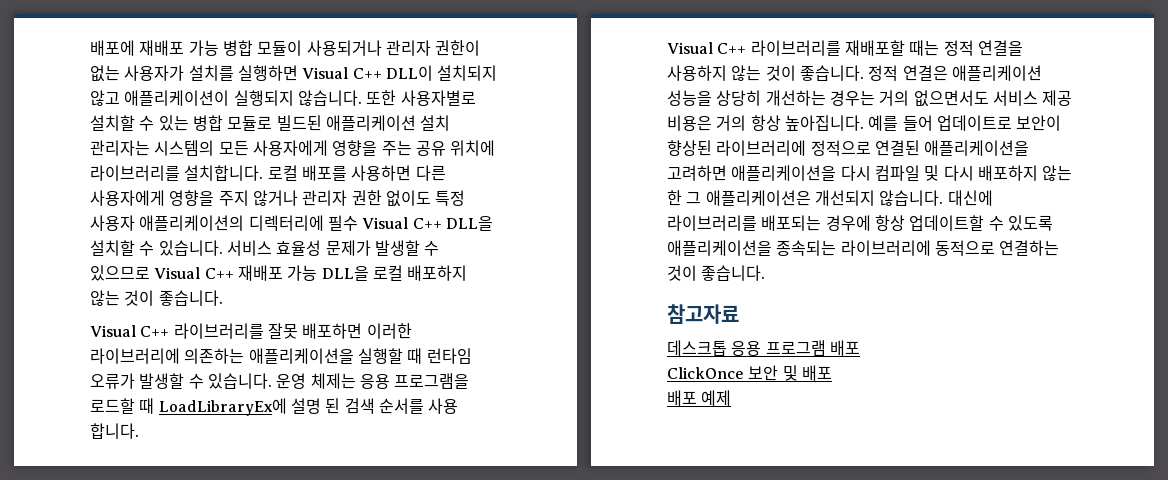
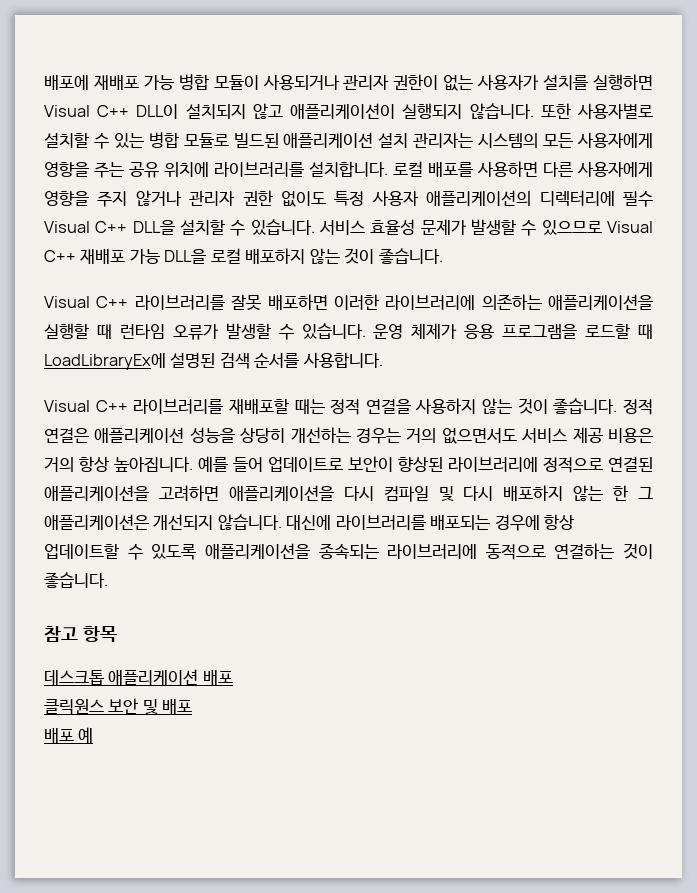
[310,373,356,389] 체제는 -> [411,323,458,339] 체제가
[290,398,459,414] [90,423,139,439] 설명 된 검색 순서를 사용 합니다. -> [170,352,383,369] 설명된 검색 순서를 사용합니다.
[667,304,739,324] 참고자료 -> [44,626,118,642] 참고 항목
[731,340,860,356] [667,367,744,379] 응용 프로그램 배포 // ClickOnce -> [108,669,233,685] [44,699,104,714] 애플리케이션 배포 // 클릭원스
[701,390,732,406] 예제 -> [78,727,94,743] 예

